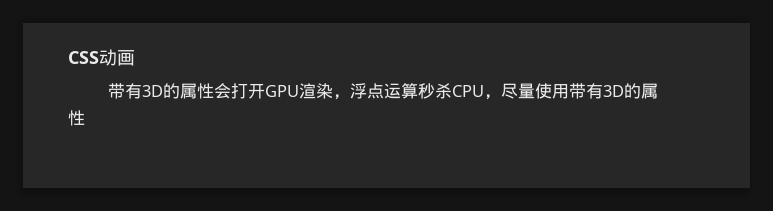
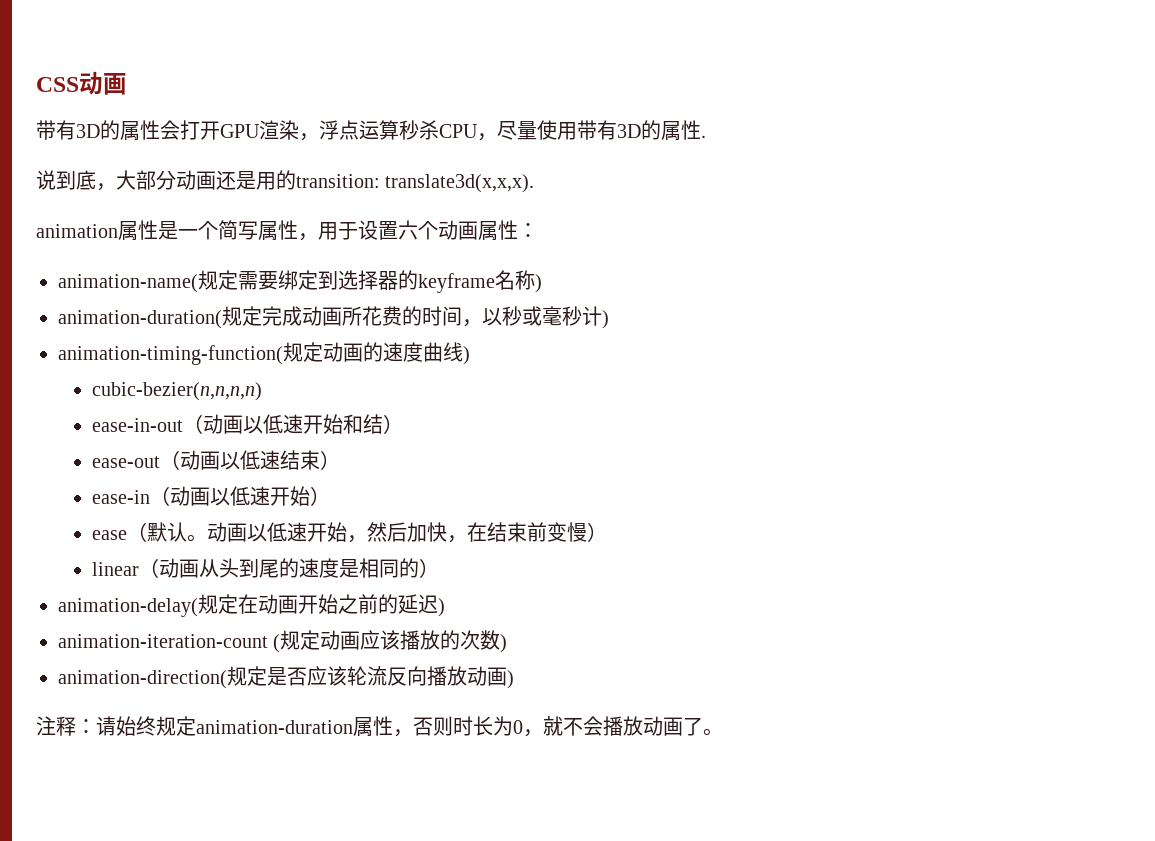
(85, 118) none -> [701,135,706,138] [36,170,535,193] [36,220,538,241] [58,270,542,293] [58,306,609,329] [58,342,470,365] [91,382,262,401] [91,414,403,434] [91,450,340,470] [91,486,330,506] [91,522,607,543] [91,558,439,578] [58,594,445,617] [58,630,508,653] [58,666,514,689] [36,716,723,737] . // 说到底，大部分动画还是用的transition: translate3d(x,x,x). // animation属性是一个简写属性，用于设置六个动画属性： // animation-name(规定需要绑定到选择器的keyframe名称) // animation-duration(规定完成动画所花费的时间，以秒或毫秒计) // animation-timing-function(规定动画的速度曲线) // cubic-bezier(n,n,n,n) // ease-in-out（动画以低速开始和结） // ease-out（动画以低速结束） // ease-in（动画以低速开始） // ease（默认。动画以低速开始，然后加快，在结束前变慢） // linear（动画从头到尾的速度是相同的） // animation-delay(规定在动画开始之前的延迟) // animation-iteration-count (规定动画应该播放的次数) // animation-direction(规定是否应该轮流反向播放动画) // 注释：请始终规定animation-duration属性，否则时长为0，就不会播放动画了。

